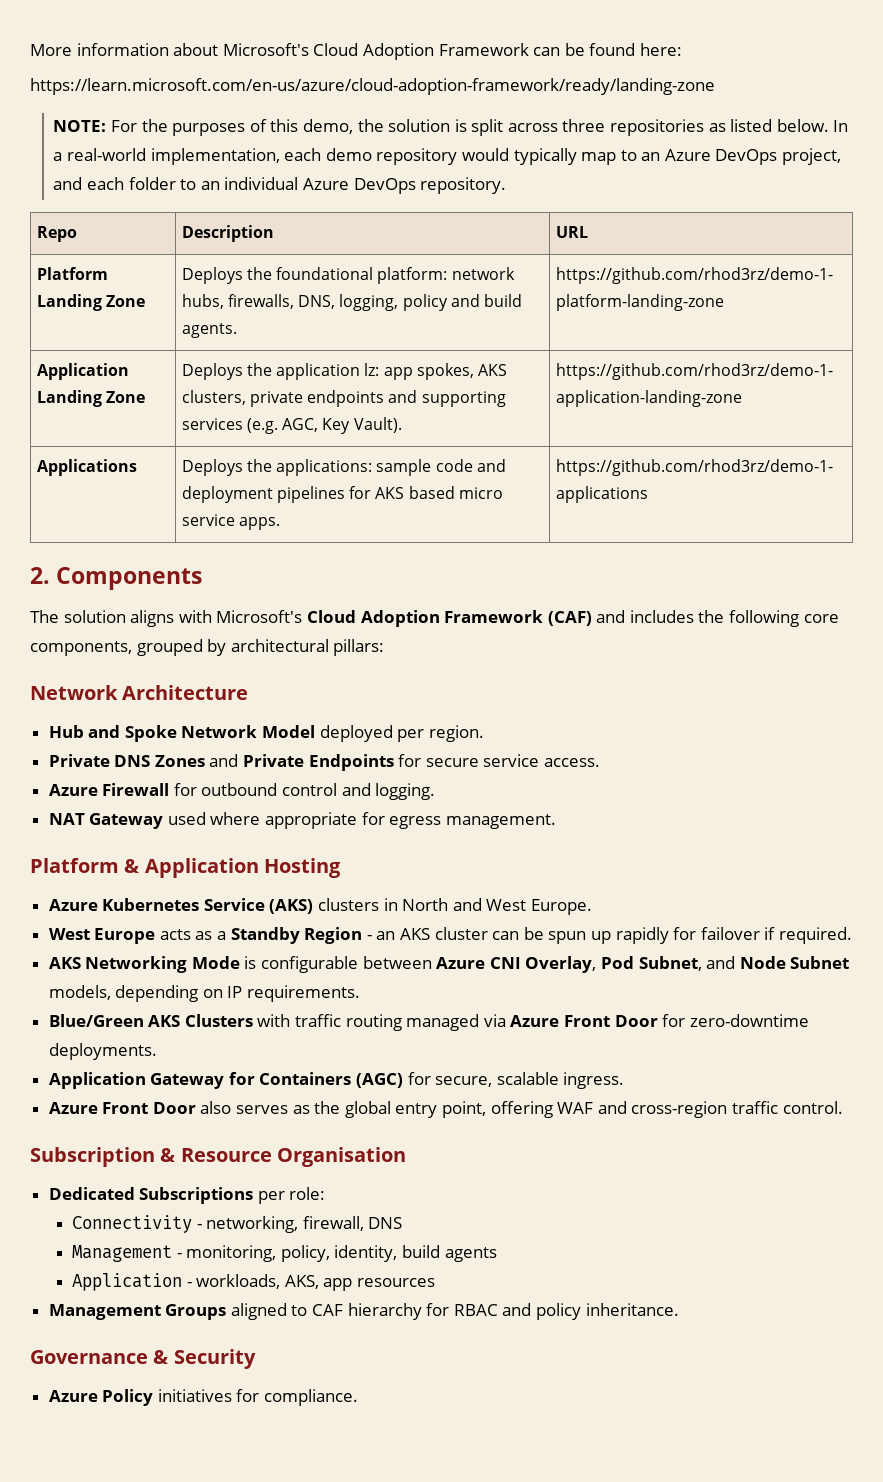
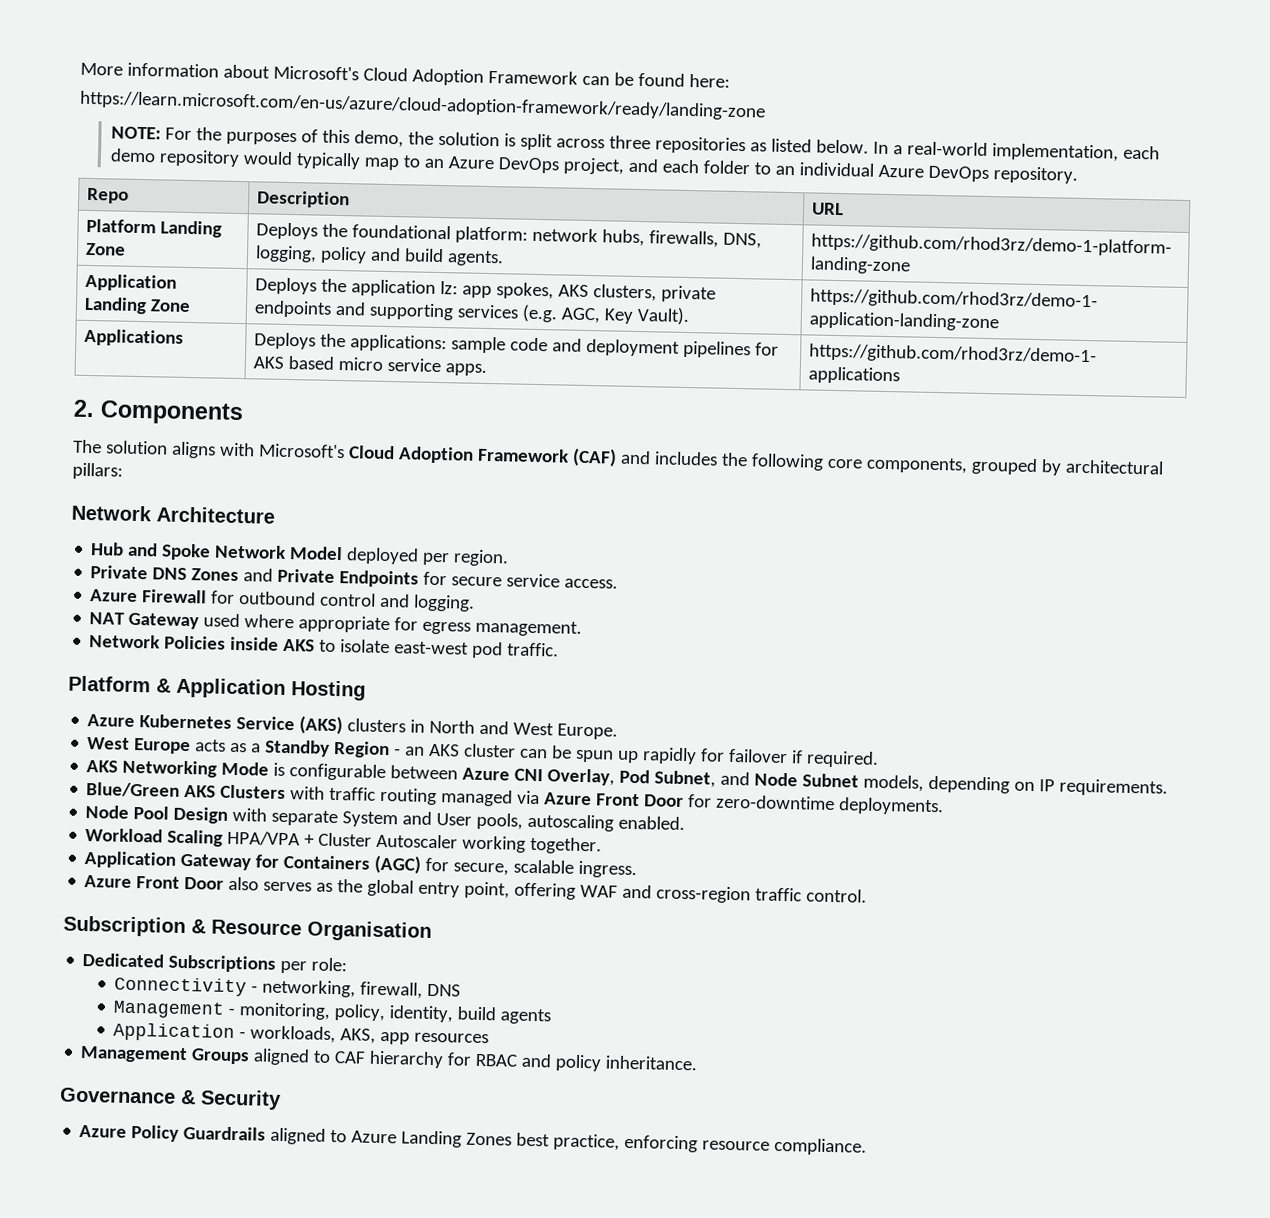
(556, 821) none -> [89,634,560,659] // Network Policies inside AKS to isolate east-west pod traffic.
(157, 1051) none -> [85,805,686,832] [85,828,603,855] // Node Pool Design with separate System and User pools, autoscaling enabled. // Workload Scaling HPA/VPA + Cluster Autoscaler working together.
[157,1389,260,1402] initiatives for -> [183,1126,771,1153] Guardrails aligned to Azure Landing Zones best practice, enforcing resource

